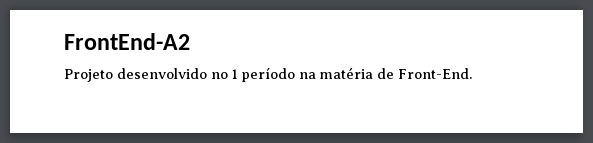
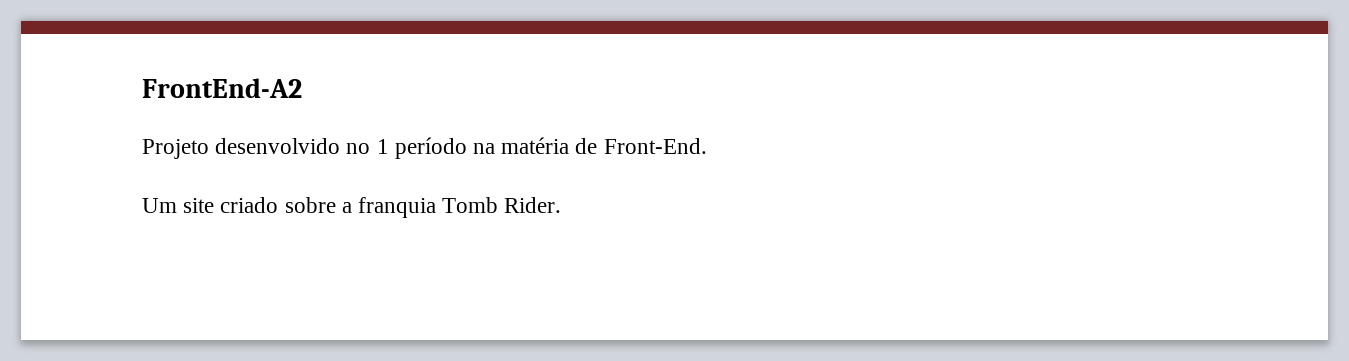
(472, 73) none -> [142,197,562,218] // Um site criado sobre a franquia Tomb Rider.

